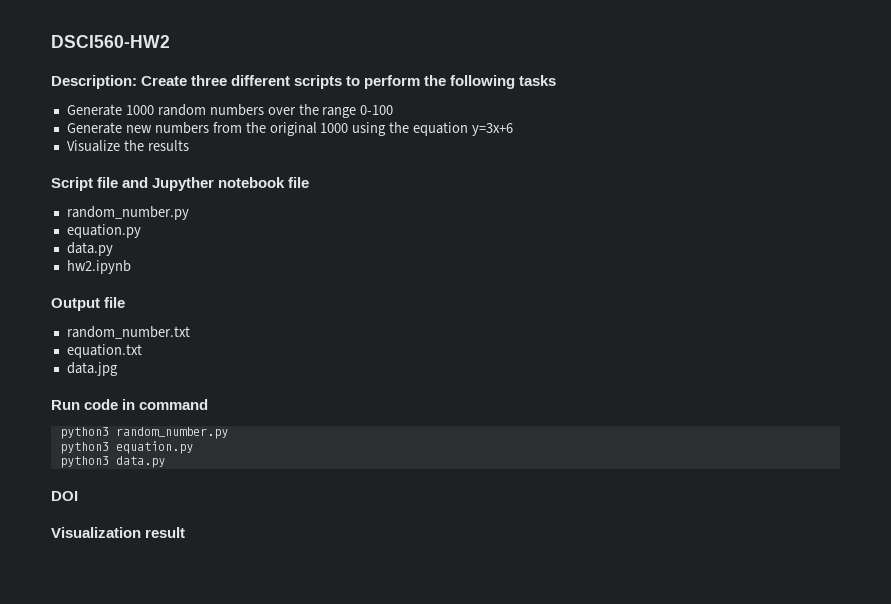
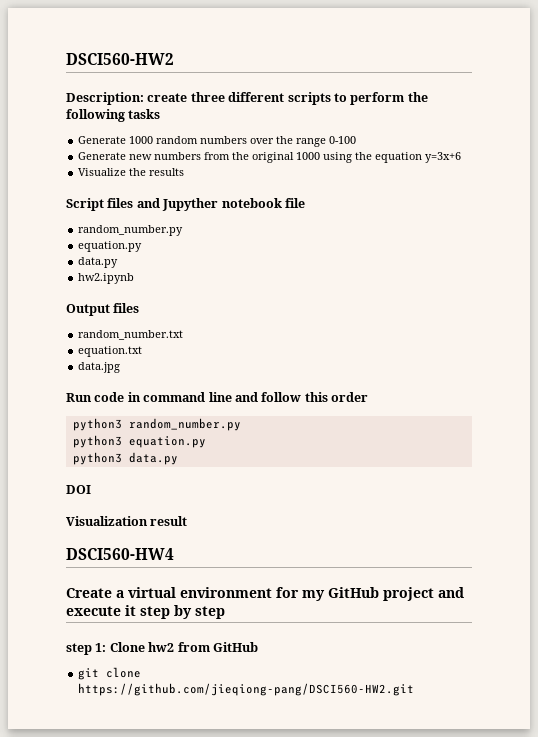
[141,76,188,86] Create -> [147,93,188,102] create
[97,177,119,188] file -> [107,198,134,208] files
[104,297,126,308] file -> [113,303,140,313] files
(209, 404) none -> [208,392,368,402] line and follow this order
(186, 532) none -> [66,548,174,560] [66,587,464,601] [66,605,225,619] [66,642,258,655] [78,667,142,680] [78,683,415,696] // DSCI560-HW4 // Create a virtual environment for my GitHub project and execute it step by step // step 1: Clone hw2 from GitHub // git clone https://github.com/jieqiong-pang/DSCI560-HW2.git

